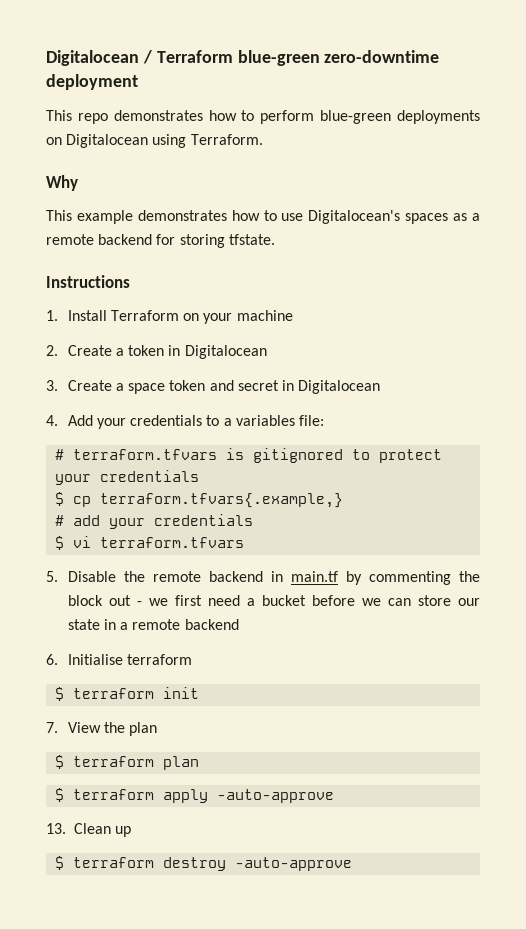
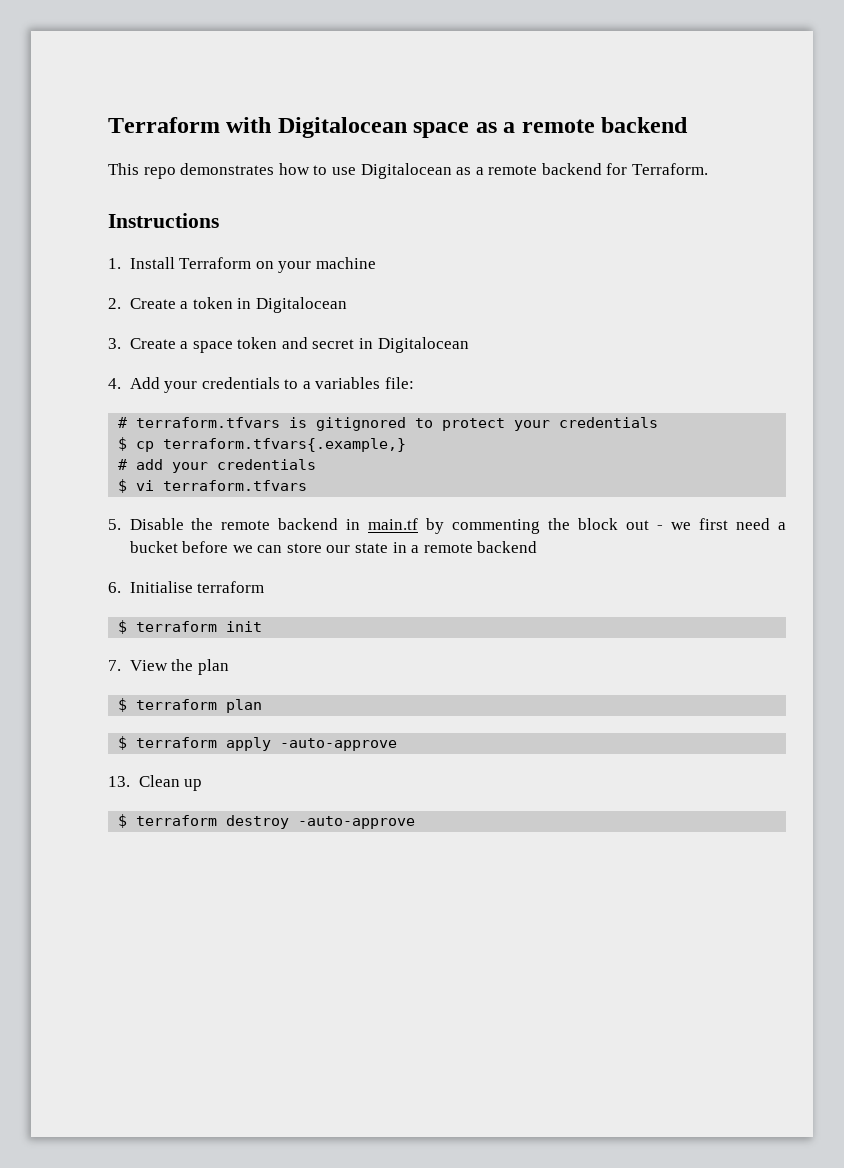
[46,50,440,66] [46,74,138,90] Digitalocean / Terraform blue-green zero-downtime deployment -> [108,117,689,138] Terraform with Digitalocean space as a remote backend
[260,110,480,124] [46,134,263,148] [46,175,78,191] [46,210,449,224] perform blue-green deployments on Digitalocean using Terraform. // Why // This example demonstrates how to use Digitalocean's spaces -> [331,163,452,179] use Digitalocean
[179,234,275,248] storing tfstate. -> [632,163,709,175] Terraform.

